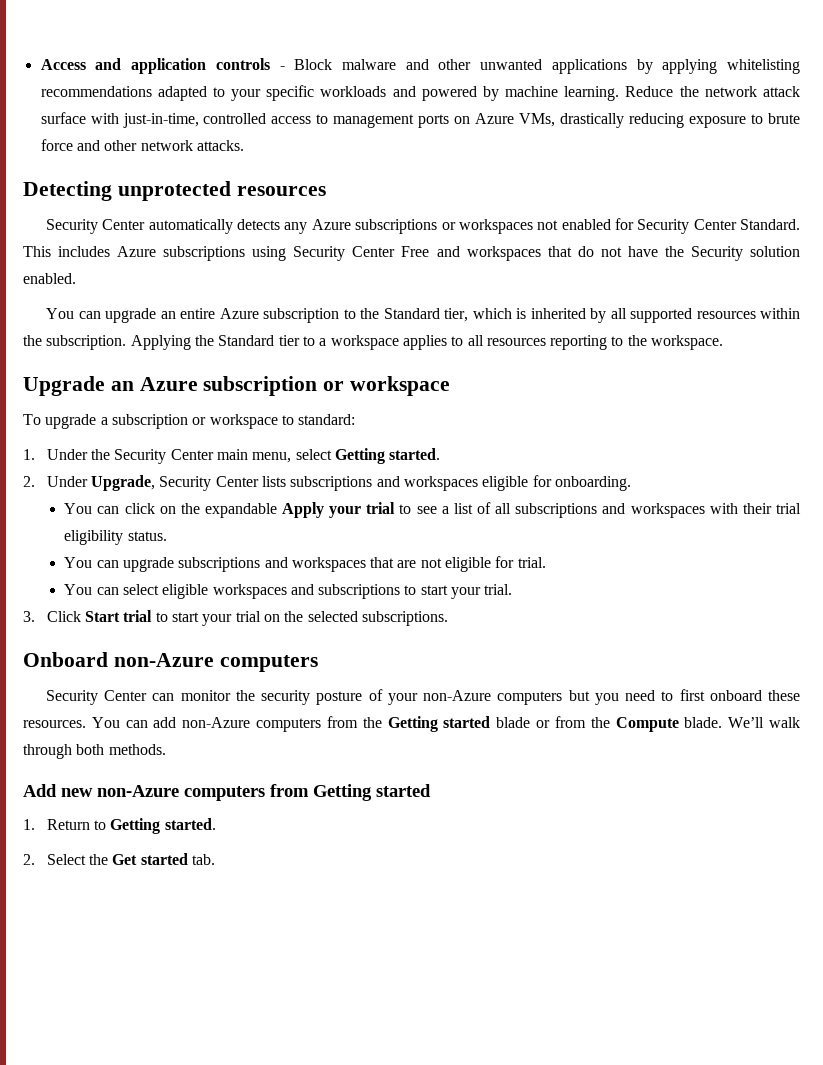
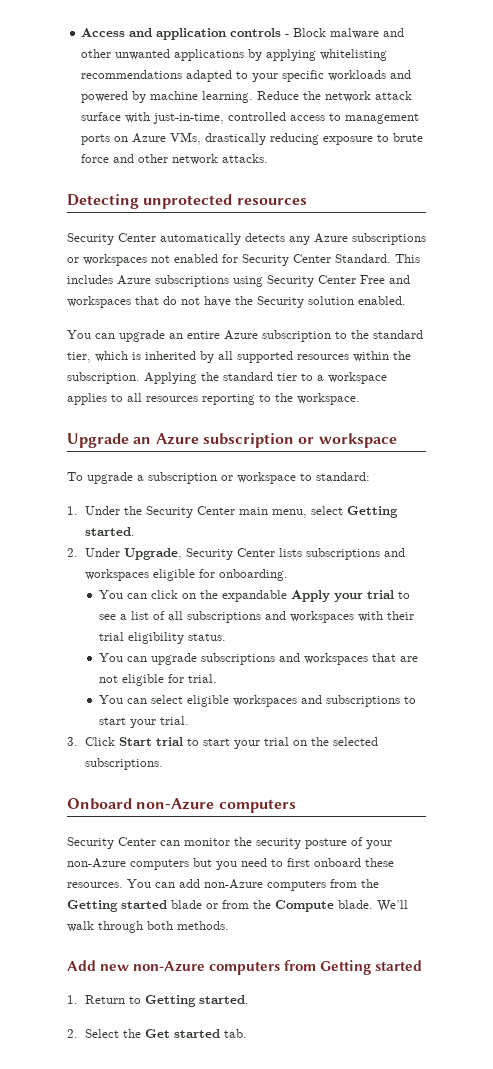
[383,308,440,319] Standard -> [373,330,423,339] standard
[218,335,275,346] Standard -> [223,372,273,381] standard

